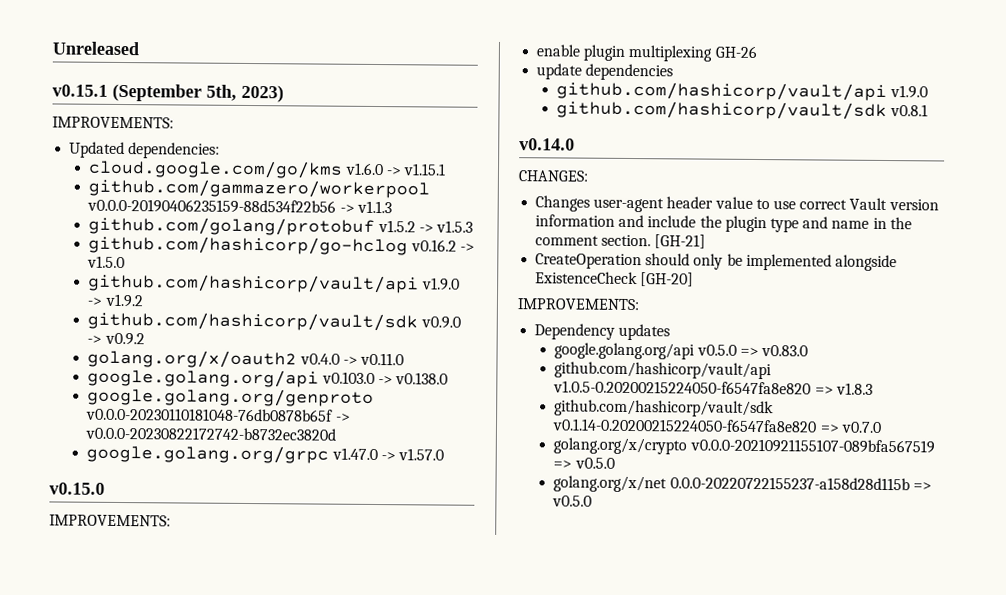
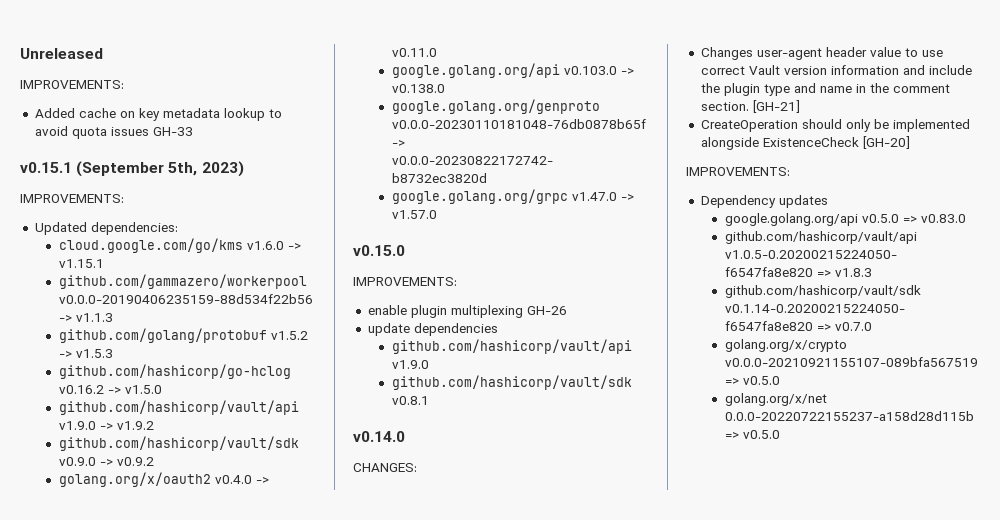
(139, 48) none -> [20,80,124,89] [34,108,282,121] [34,126,193,139] // IMPROVEMENTS: // Added cache on key metadata lookup to avoid quota issues GH-33

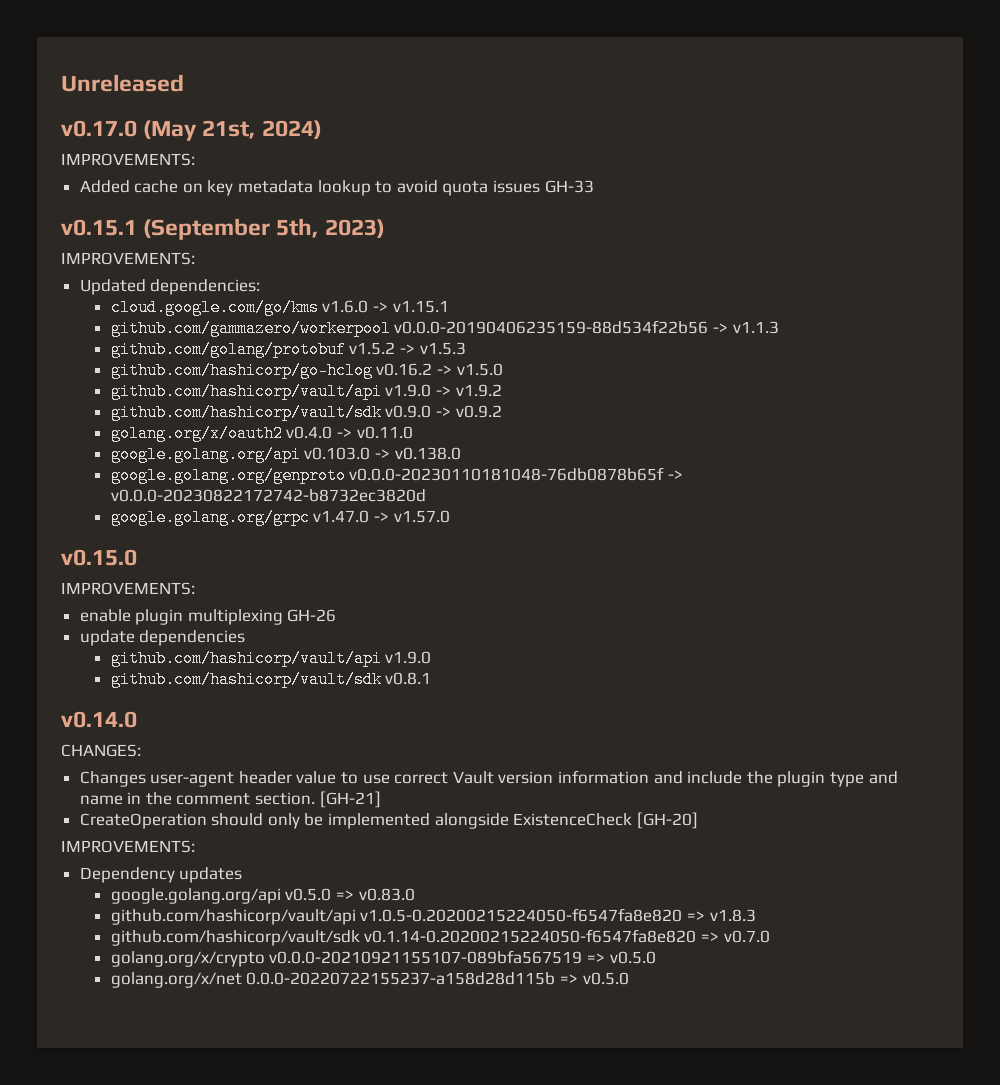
(103, 53) none -> [61,120,322,141] // v0.17.0 (May 21st, 2024)

